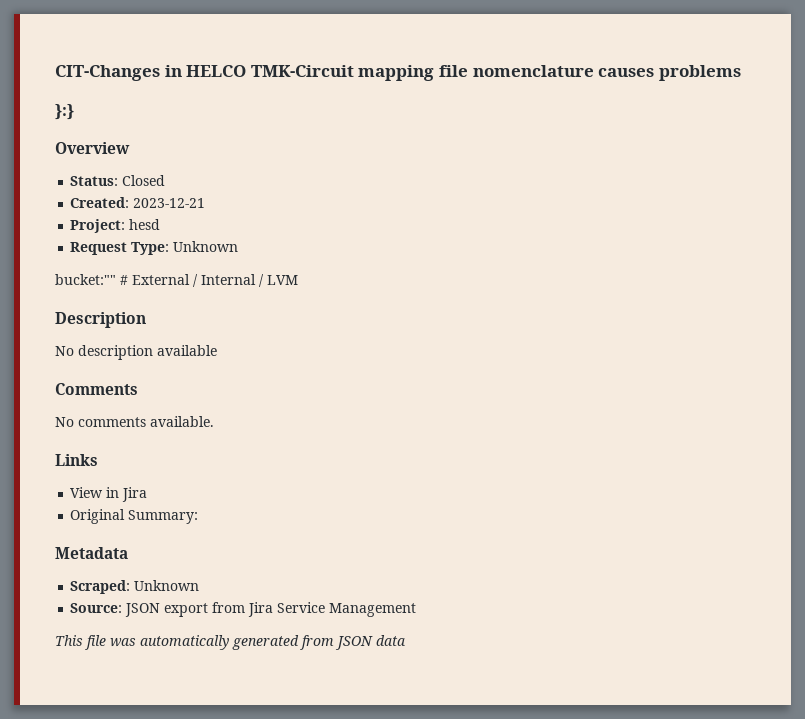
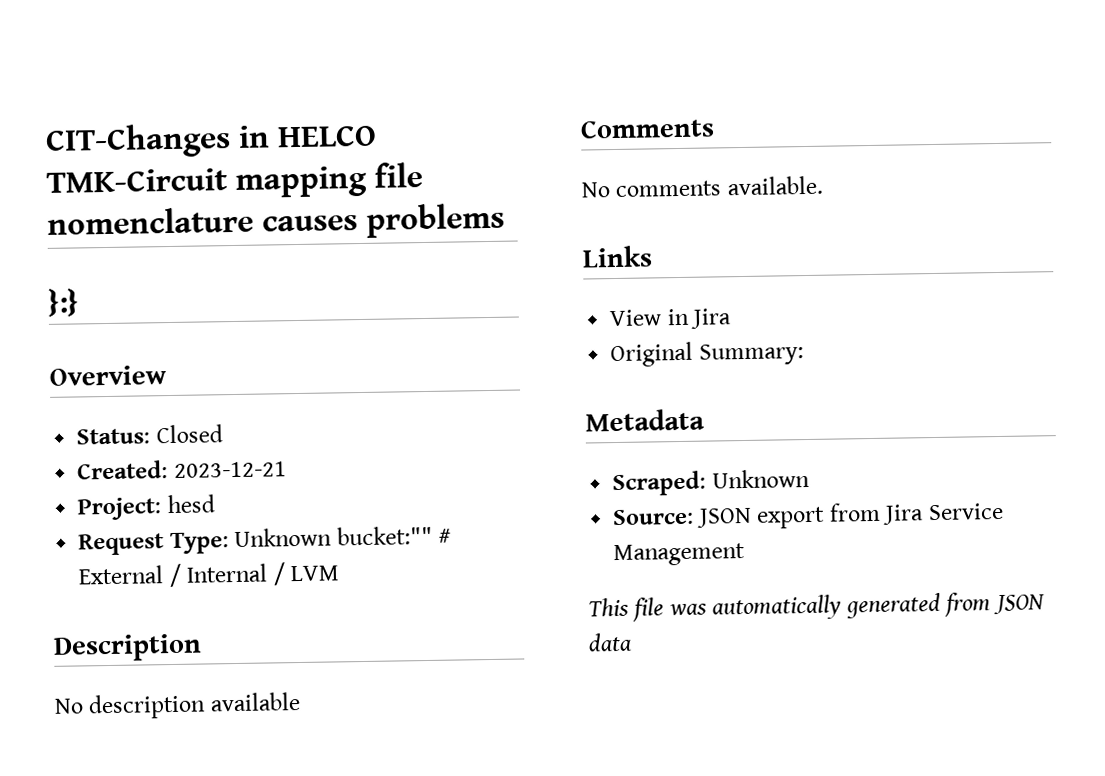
(239, 246) // -> (333, 537) none

